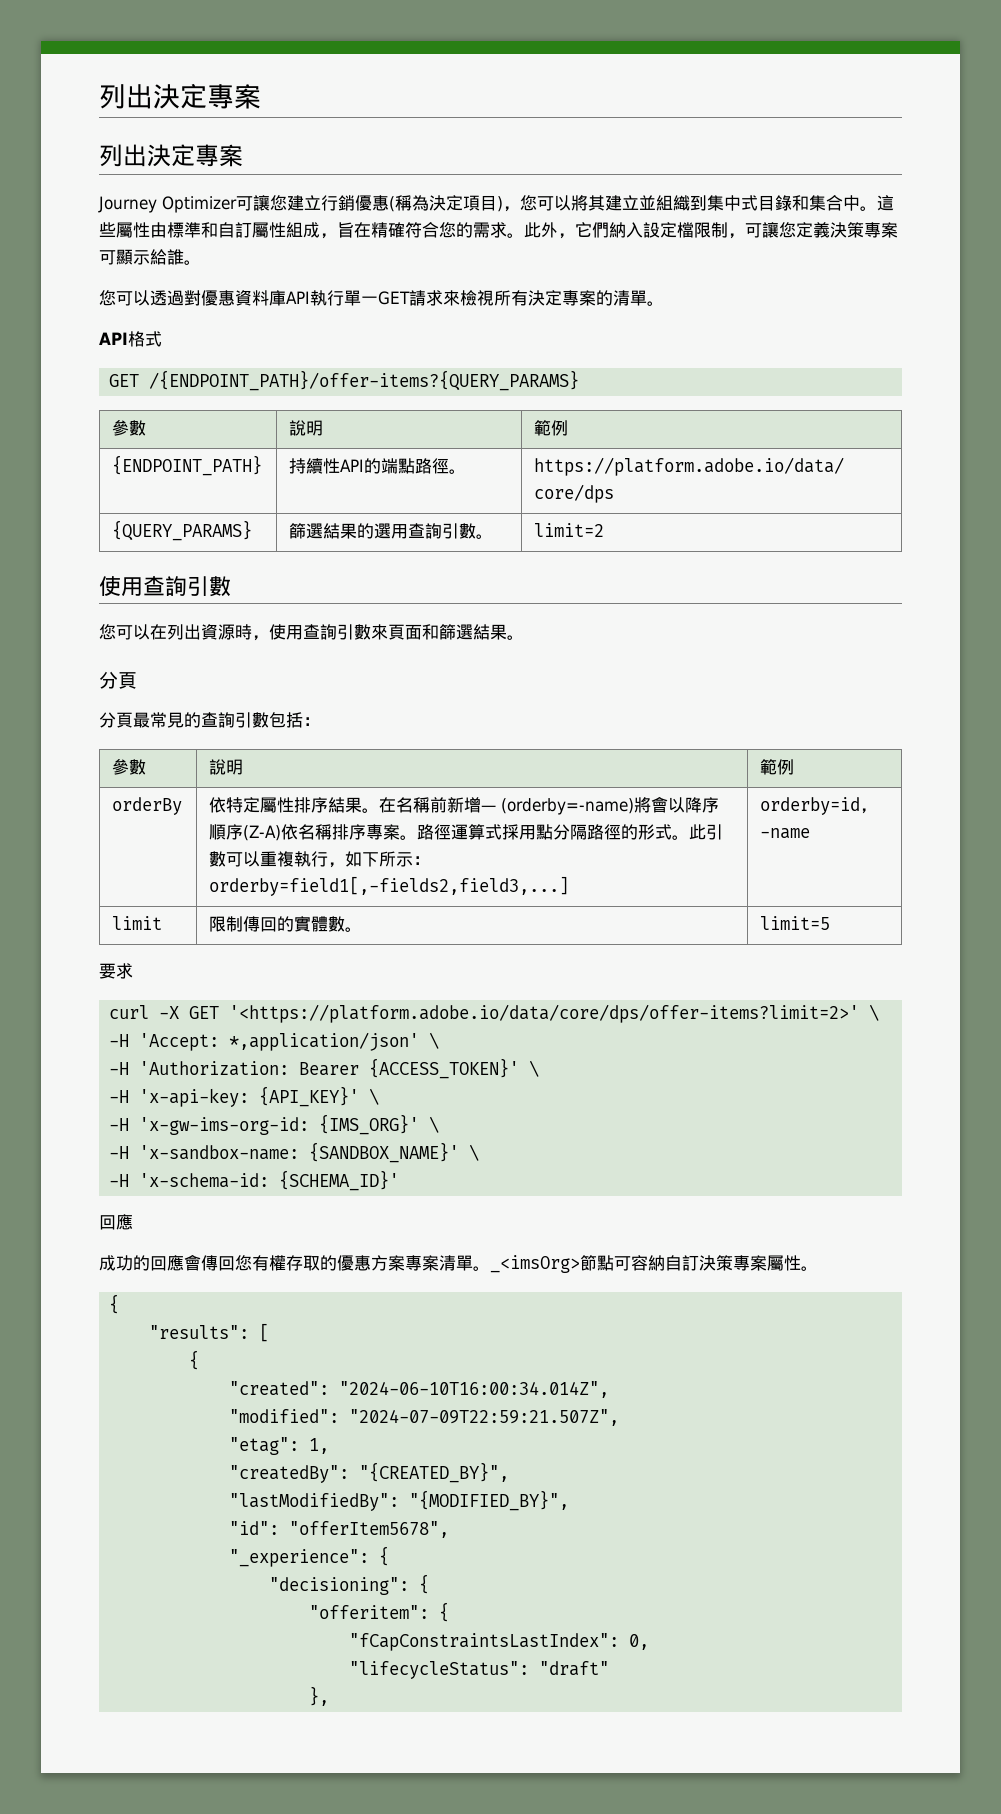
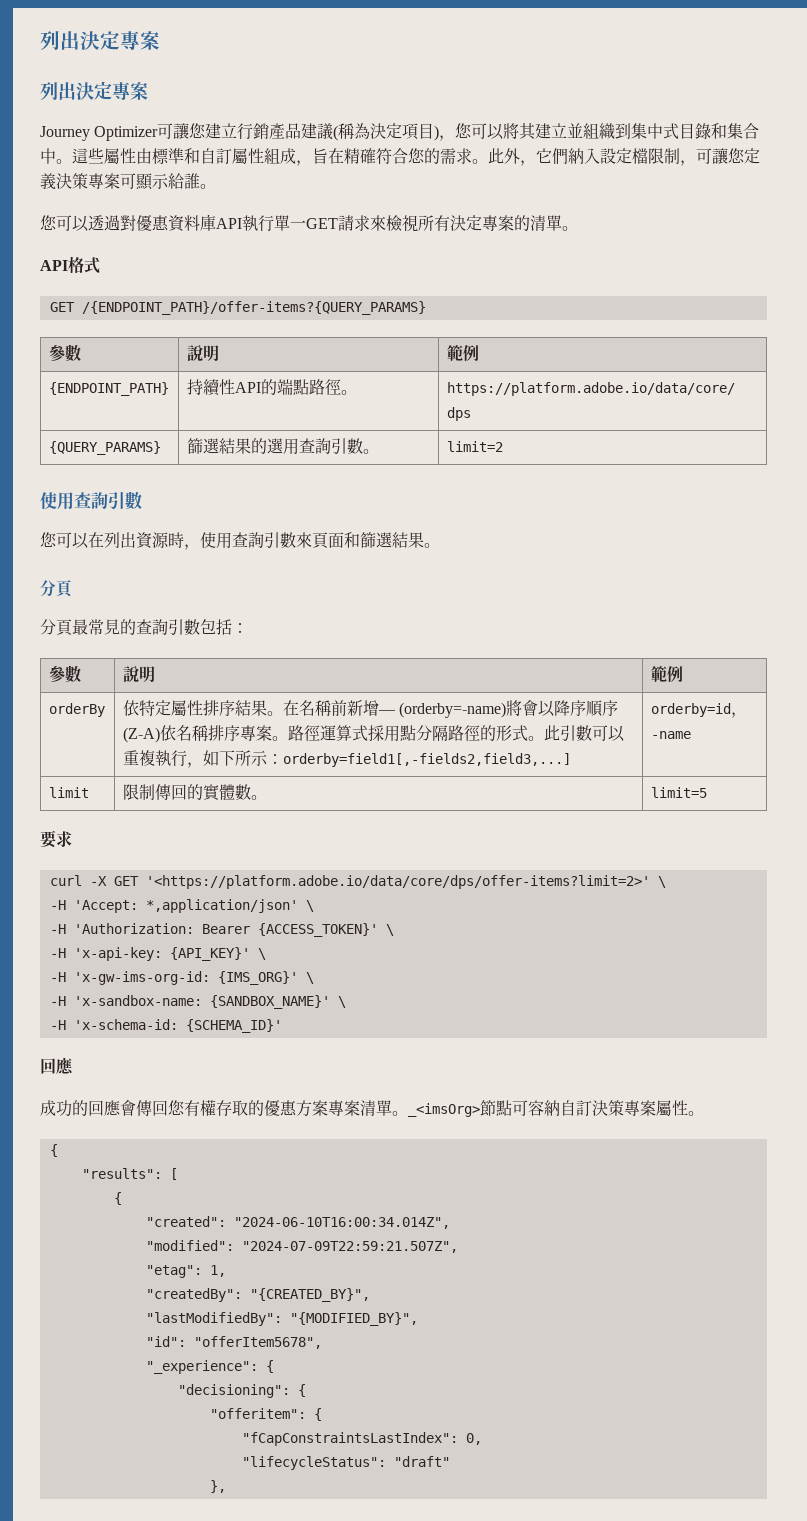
[355,195,389,211] 優惠 -> [269,123,334,140] 產品建議

